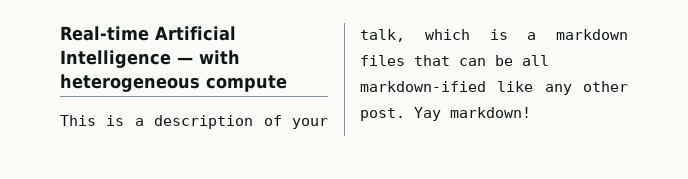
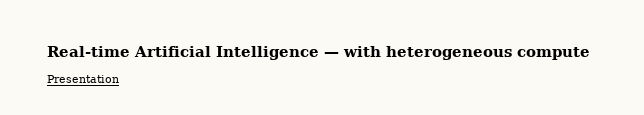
[60,115,328,129] [360,29,628,42] [360,55,549,66] [360,81,628,95] [360,107,531,121] This is a description of your talk, which is a markdown files that can be all markdown-ified like any other post. Yay markdown! -> [47,75,119,83] Presentation

